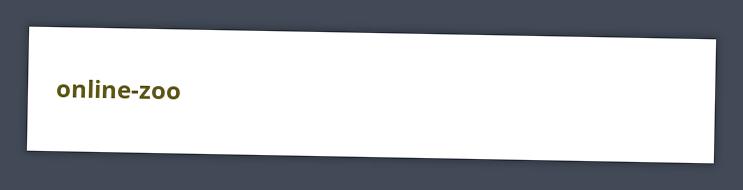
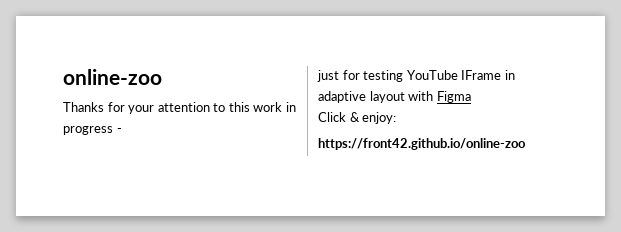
(182, 89) none -> [63,102,296,114] [63,126,122,135] [317,70,515,82] [318,91,471,103] [318,112,397,124] [318,138,526,150] // Thanks for your attention to this work in progress - // just for testing YouTube IFrame in adaptive layout with Figma // Click & enjoy: // https://front42.github.io/online-zoo

